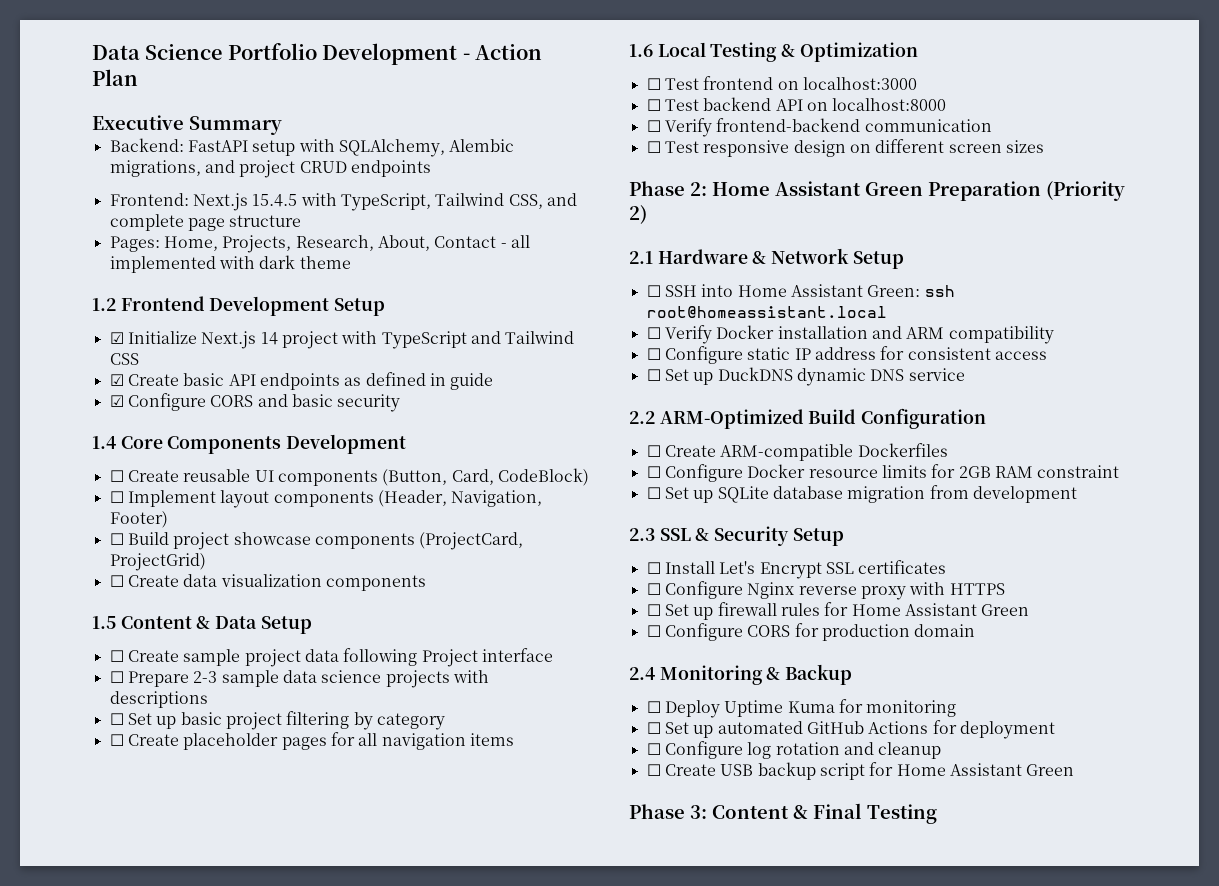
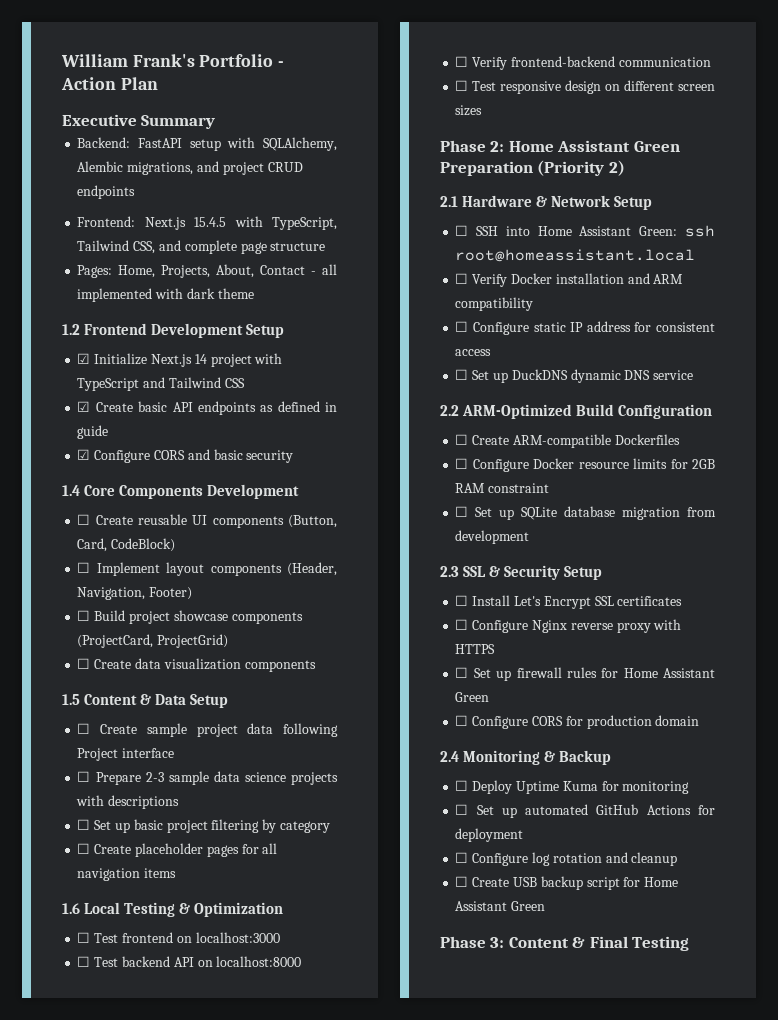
[92,43,458,65] Data Science Portfolio Development -> [61,54,274,67] William Frank's Portfolio
[295,235,374,251] Research, -> (211, 271) none

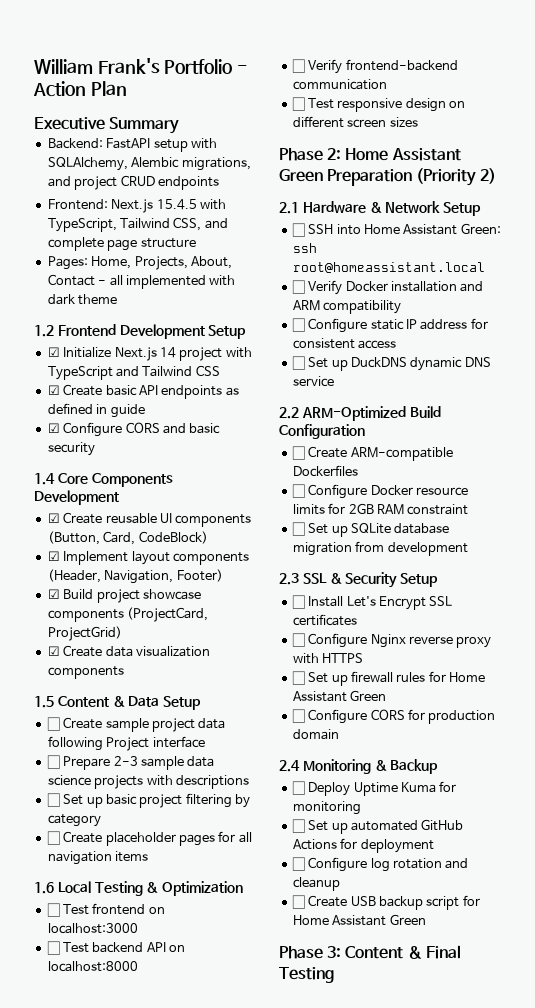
[77,514,91,525] ☐ -> [47,513,60,523] ☑
[77,562,91,573] ☐ -> [47,551,60,561] ☑
[77,610,91,621] ☐ -> [47,589,60,599] ☑
[77,658,91,669] ☐ -> [47,646,60,656] ☑

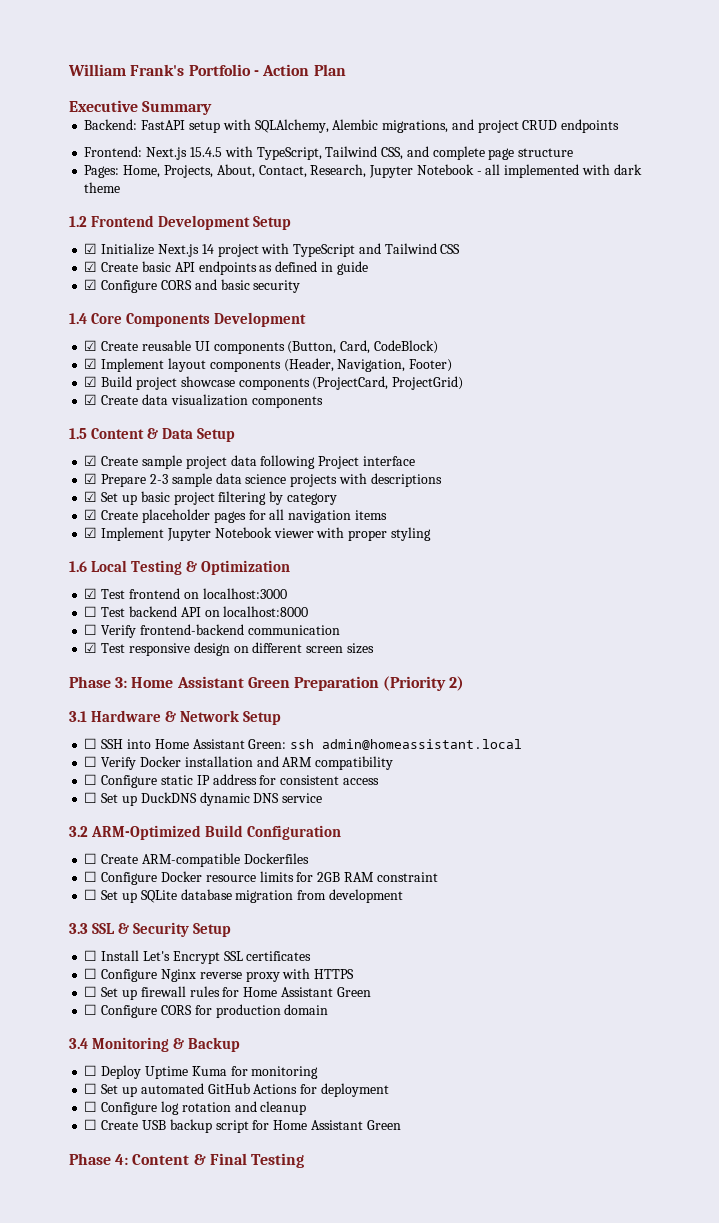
[47,274,95,286] Contact -> [258,164,474,178] Contact, Research, Jupyter Notebook
[46,717,60,731] ☐ -> [84,455,98,466] ☑
[46,755,60,769] ☐ -> [84,473,98,484] ☑
[46,793,60,807] ☐ -> [84,491,98,502] ☑
[46,831,60,845] ☐ -> [84,509,98,520] ☑
(149, 856) none -> [84,527,431,541] // ☑ Implement Jupyter Notebook viewer with proper styling
[46,903,60,917] ☐ -> [84,588,98,599] ☑
[291,97,305,111] ☐ -> [84,642,98,653] ☑
[327,148,342,160] 2: -> [115,677,128,688] 3:
[279,202,299,214] 2.1 -> [69,711,87,722] 3.1
[292,262,485,273] root@homeassistant.local -> [322,739,523,750] admin@homeassistant.local
[279,407,299,419] 2.2 -> [69,826,88,837] 3.2
[279,573,299,585] 2.3 -> [69,923,88,934] 3.3
[279,760,300,772] 2.4 -> [69,1038,88,1049] 3.4
[327,946,342,958] 3: -> [115,1154,129,1165] 4:

